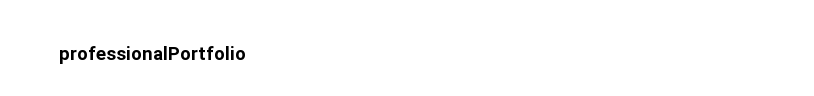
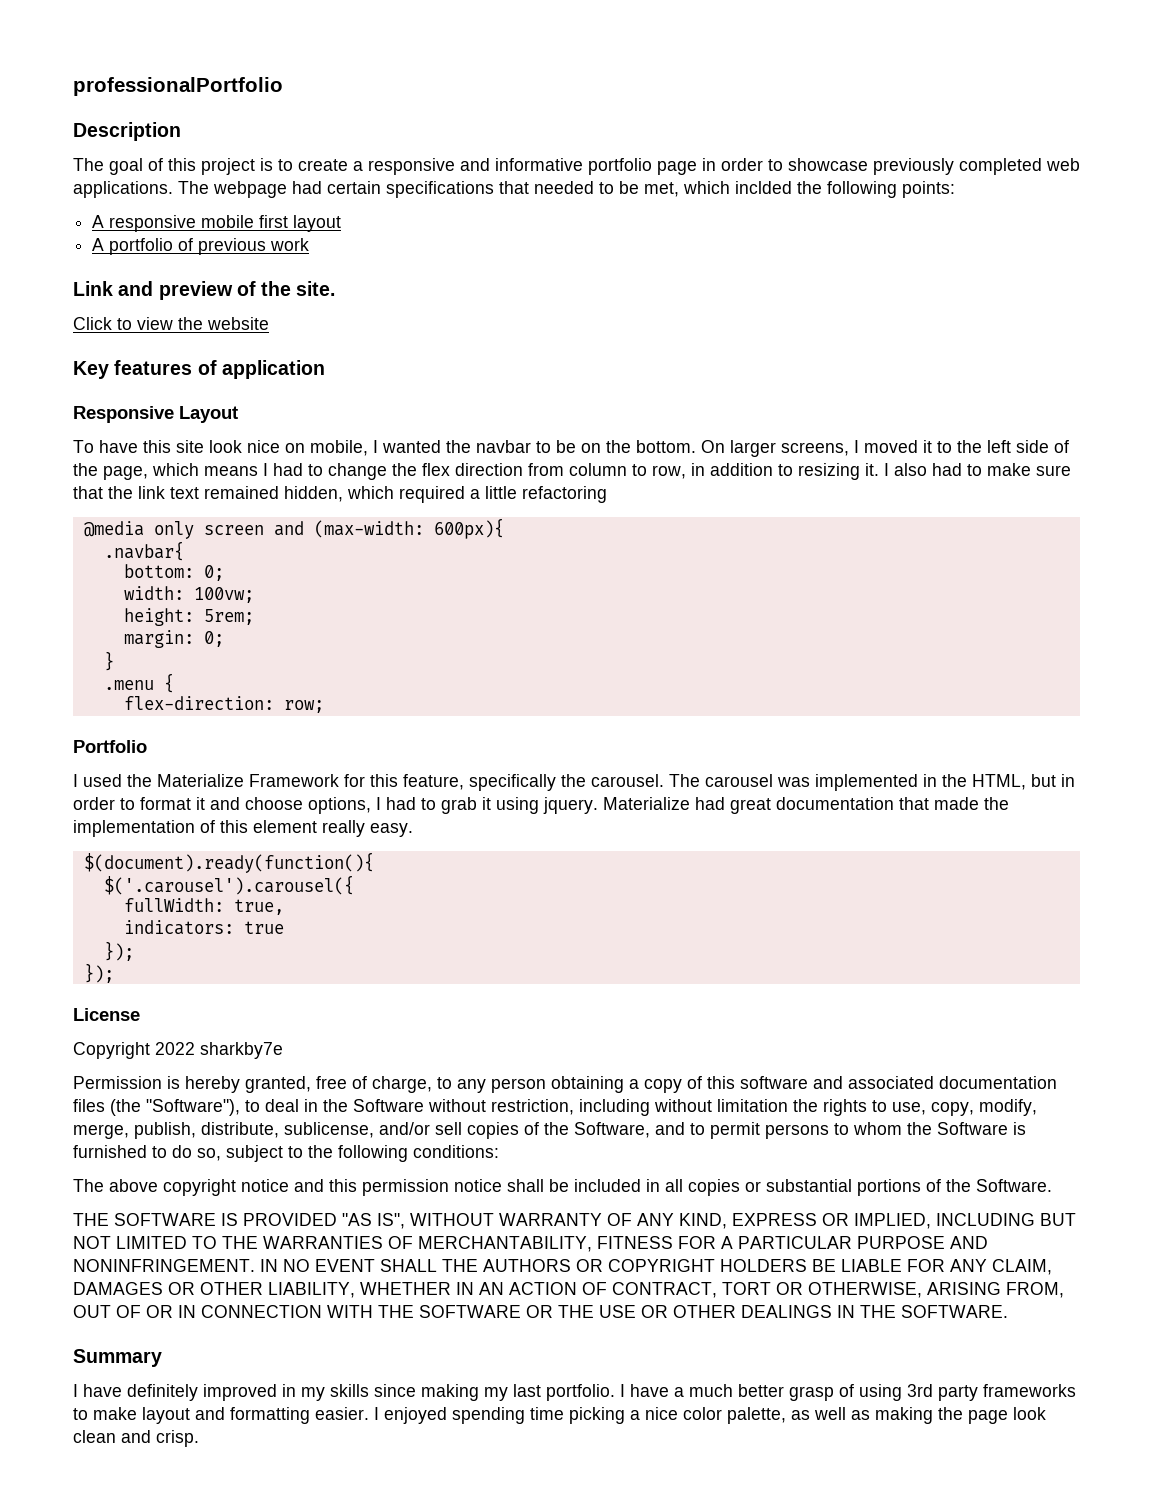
(246, 55) none -> [73,122,181,141] [73,158,1080,175] [73,181,955,198] [92,215,342,232] [92,238,310,255] [73,281,336,300] [73,317,269,330] [73,360,325,379] [73,406,238,423] [73,440,1069,457] [73,463,1071,480] [73,486,607,503] [83,518,504,539] [103,541,184,561] [123,564,224,581] [123,586,254,603] [123,608,254,626] [123,630,224,648] [103,651,114,671] [103,673,174,693] [123,696,324,713] [73,740,147,753] [73,774,1075,791] [73,797,1009,814] [73,820,413,837] [83,852,374,873] [103,875,354,895] [123,898,284,915] [123,920,284,935] [103,941,134,961] [83,963,114,983] [73,1008,140,1021] [73,1042,283,1059] [73,1076,1057,1093] [73,1099,1037,1116] [73,1122,1026,1139] [73,1145,499,1162] [73,1179,1052,1196] [73,1213,1076,1229] [73,1236,988,1252] [73,1259,1052,1275] [73,1282,1064,1298] [73,1305,1008,1318] [73,1349,162,1367] [73,1384,1076,1401] [73,1407,1046,1424] [73,1430,199,1447] // Description // The goal of this project is to create a responsive and informative portfolio page in order to showcase previously completed web applications. The webpage had certain specifications that needed to be met, which inclded the following points: // A responsive mobile first layout // A portfolio of previous work // Link and preview of the site. // Click to view the website // Key features of application // Responsive Layout // To have this site look nice on mobile, I wanted the navbar to be on the bottom. On larger screens, I moved it to the left side of the page, which means I had to change the flex direction from column to row, in addition to resizing it. I also had to make sure that the link text remained hidden, which required a little refactoring // @media only screen and (max-width: 600px){ // .navbar{ // bottom: 0; // width: 100vw; // height: 5rem; // margin: 0; // } // .menu { // flex-direction: row; // Portfolio // I used the Materialize Framework for this feature, specifically the carousel. The carousel was implemented in the HTML, but in order to format it and choose options, I had to grab it using jquery. Materialize had great documentation that made the implementation of this element really easy. // $(document).ready(function(){ // $('.carousel').carousel({ // fullWidth: true, // indicators: true // }); // }); // License // Copyright 2022 sharkby7e // Permission is hereby granted, free of charge, to any person obtaining a copy of this software and associated documentation files (the "Software"), to deal in the Software without restriction, including without limitation the rights to use, copy, modify, merge, publish, distribute, sublicense, and/or sell copies of the Software, and to permit persons to whom the Software is furnished to do so, subject to the following conditions: // The above copyright notice and this permission notice shall be included in all copies or substantial portions of the Software. // THE SOFTWARE IS PROVIDED "AS IS", WITHOUT WARRANTY OF ANY KIND, EXPRESS OR IMPLIED, INCLUDING BUT NOT LIMITED TO THE WARRANTIES OF MERCHANTABILITY, FITNESS FOR A PARTICULAR PURPOSE AND NONINFRINGEMENT. IN NO EVENT SHALL THE AUTHORS OR COPYRIGHT HOLDERS BE LIABLE FOR ANY CLAIM, DAMAGES OR OTHER LIABILITY, WHETHER IN AN ACTION OF CONTRACT, TORT OR OTHERWISE, ARISING FROM, OUT OF OR IN CONNECTION WITH THE SOFTWARE OR THE USE OR OTHER DEALINGS IN THE SOFTWARE. // Summary // I have definitely improved in my skills since making my last portfolio. I have a much better grasp of using 3rd party frameworks to make layout and formatting easier. I enjoyed spending time picking a nice color palette, as well as making the page look clean and crisp.

